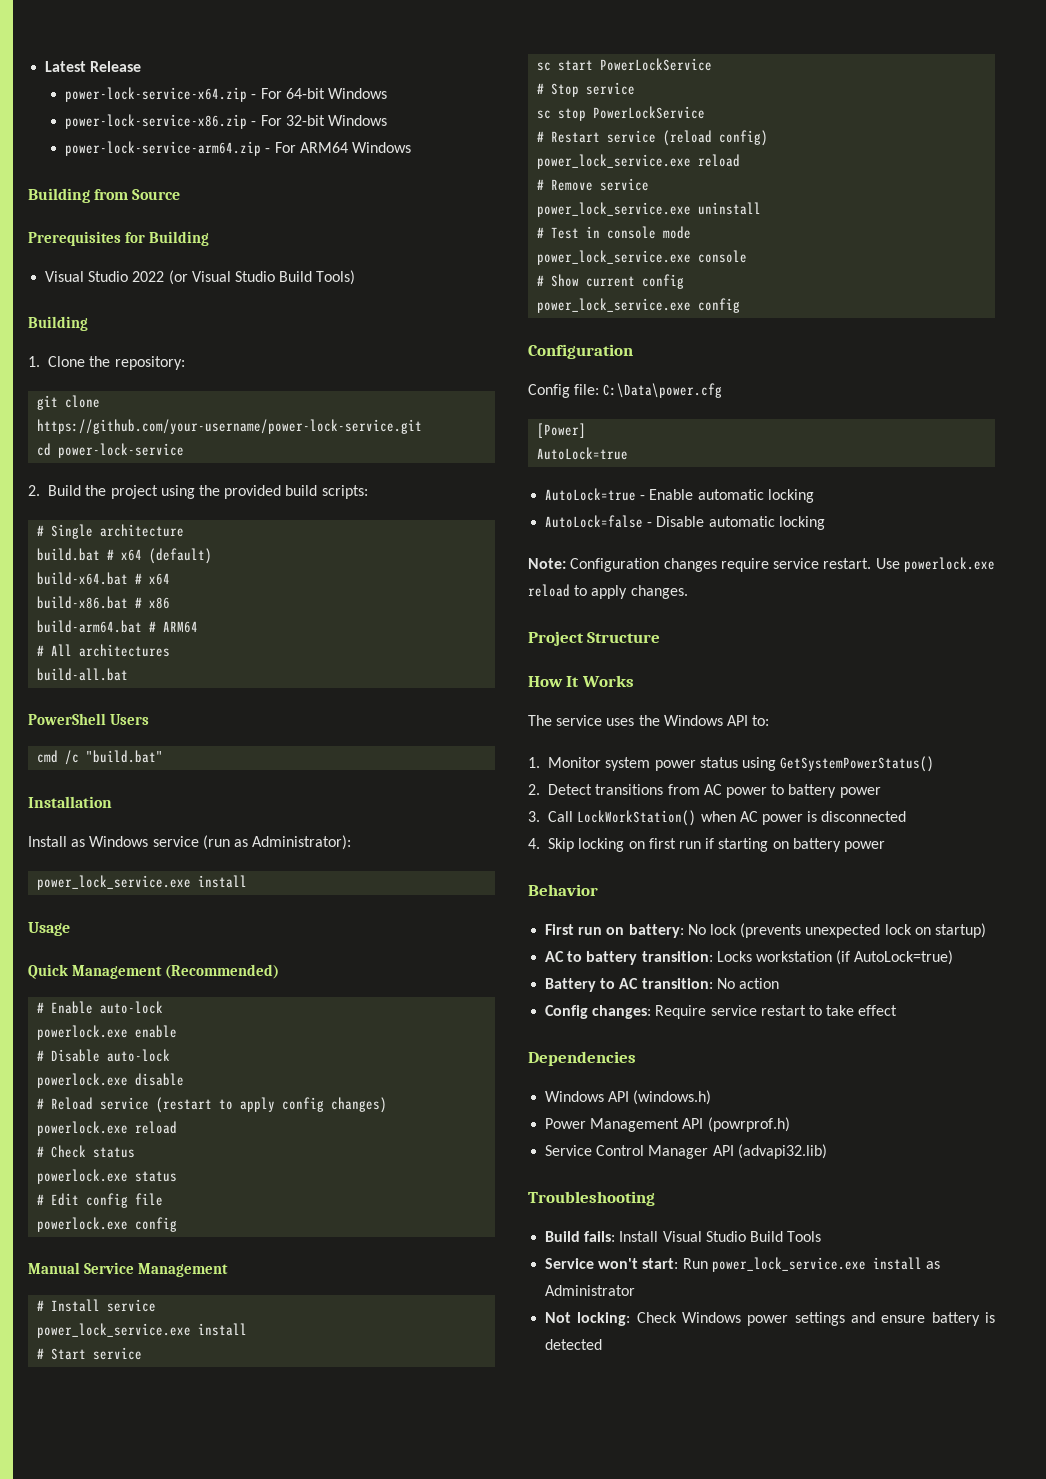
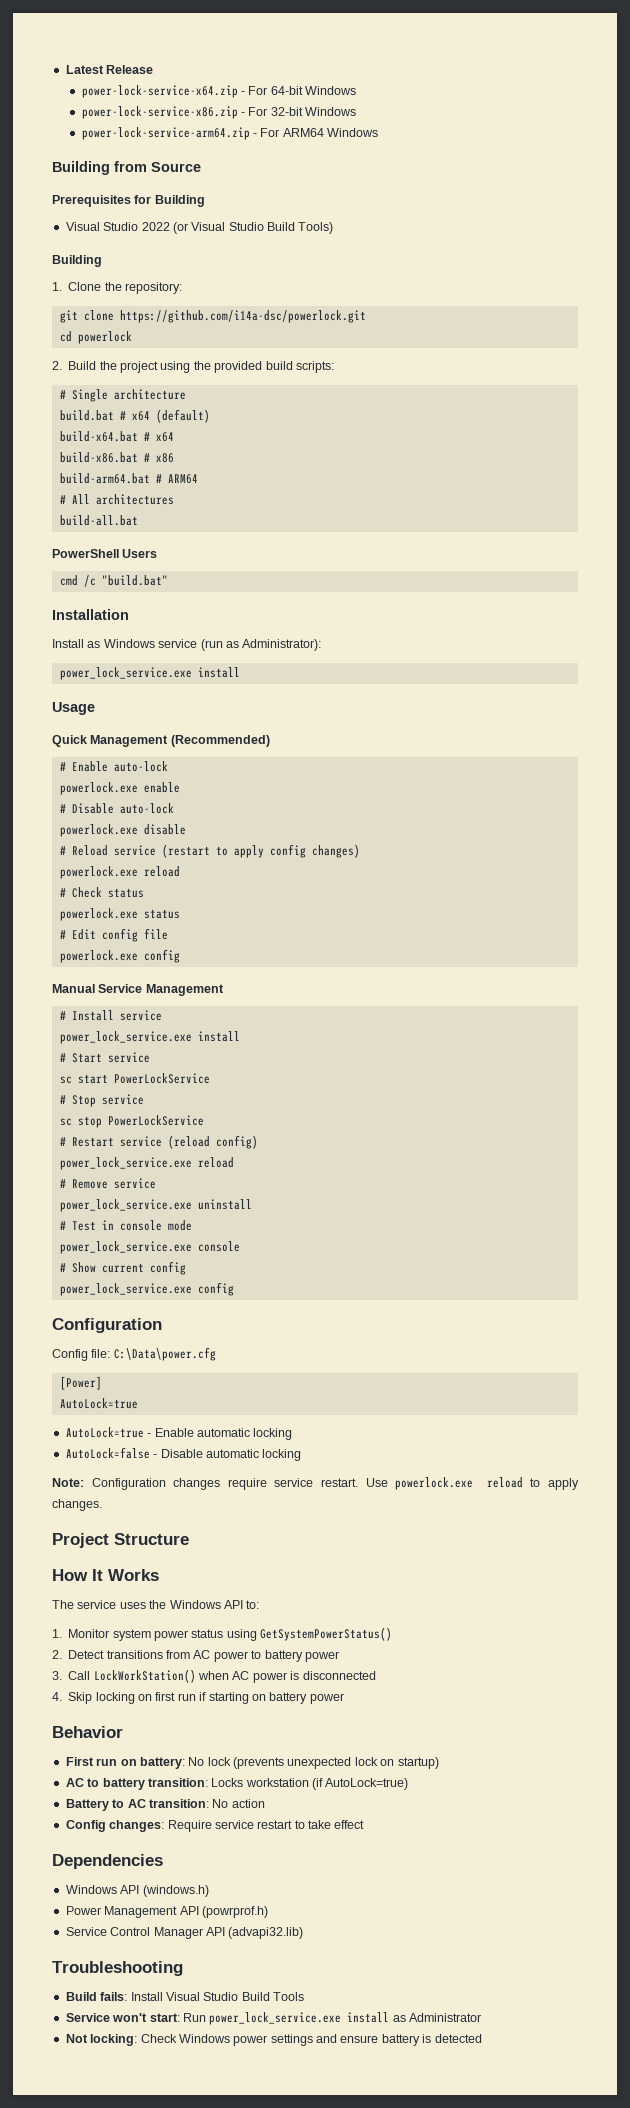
[37,419,423,434] https://github.com/your-username/power-lock-service.git -> [119,310,366,323] https://github.com/i14a-dsc/powerlock.git
[58,443,185,458] power-lock-service -> [77,331,132,344] powerlock

